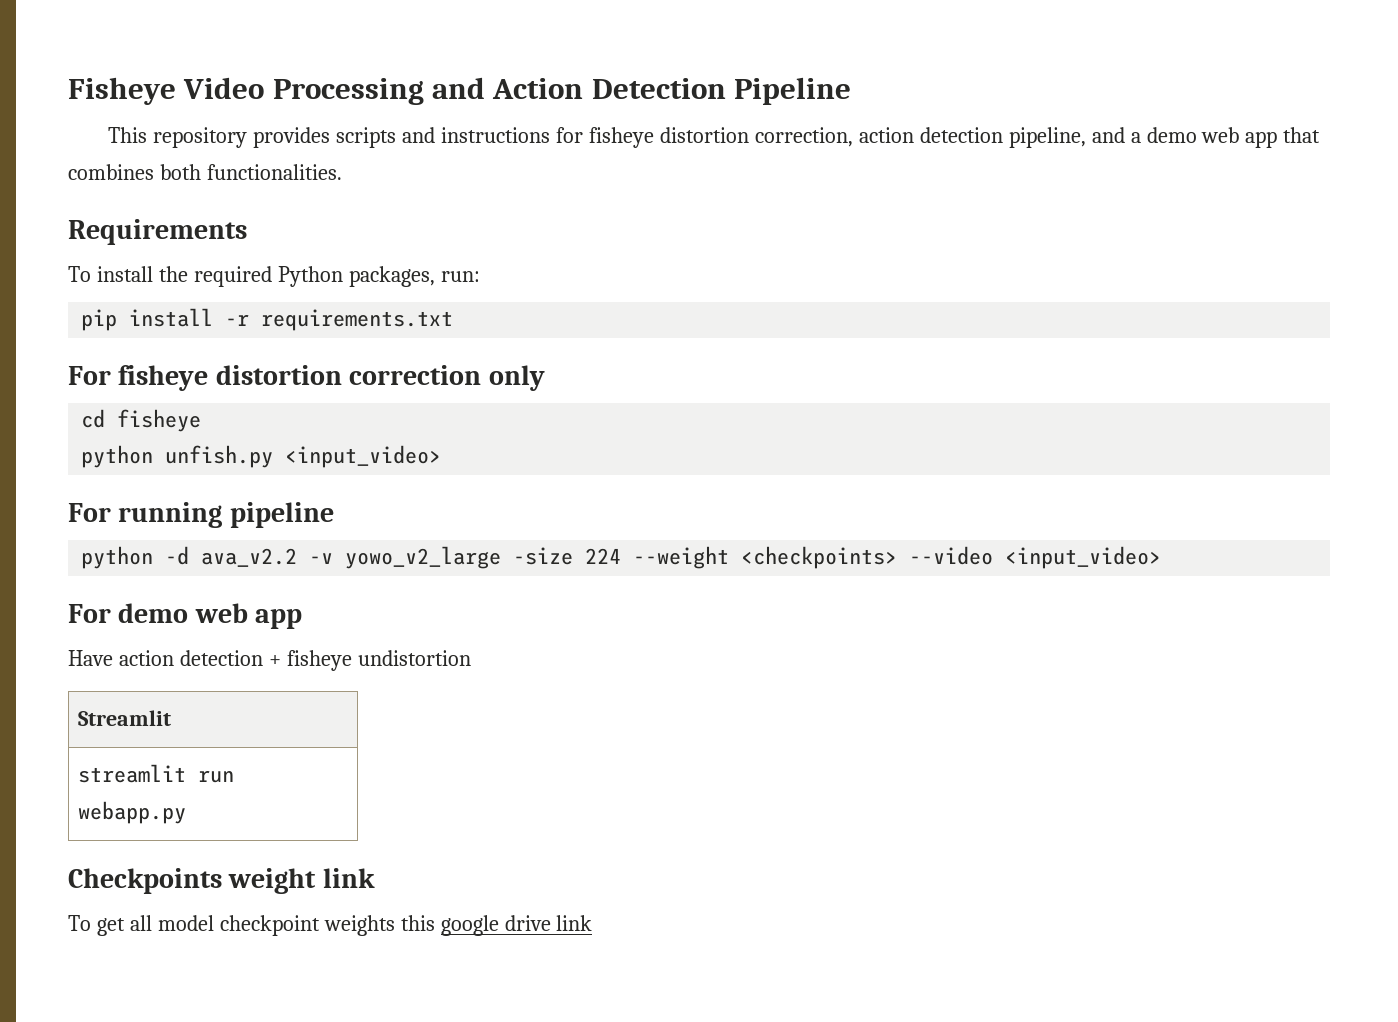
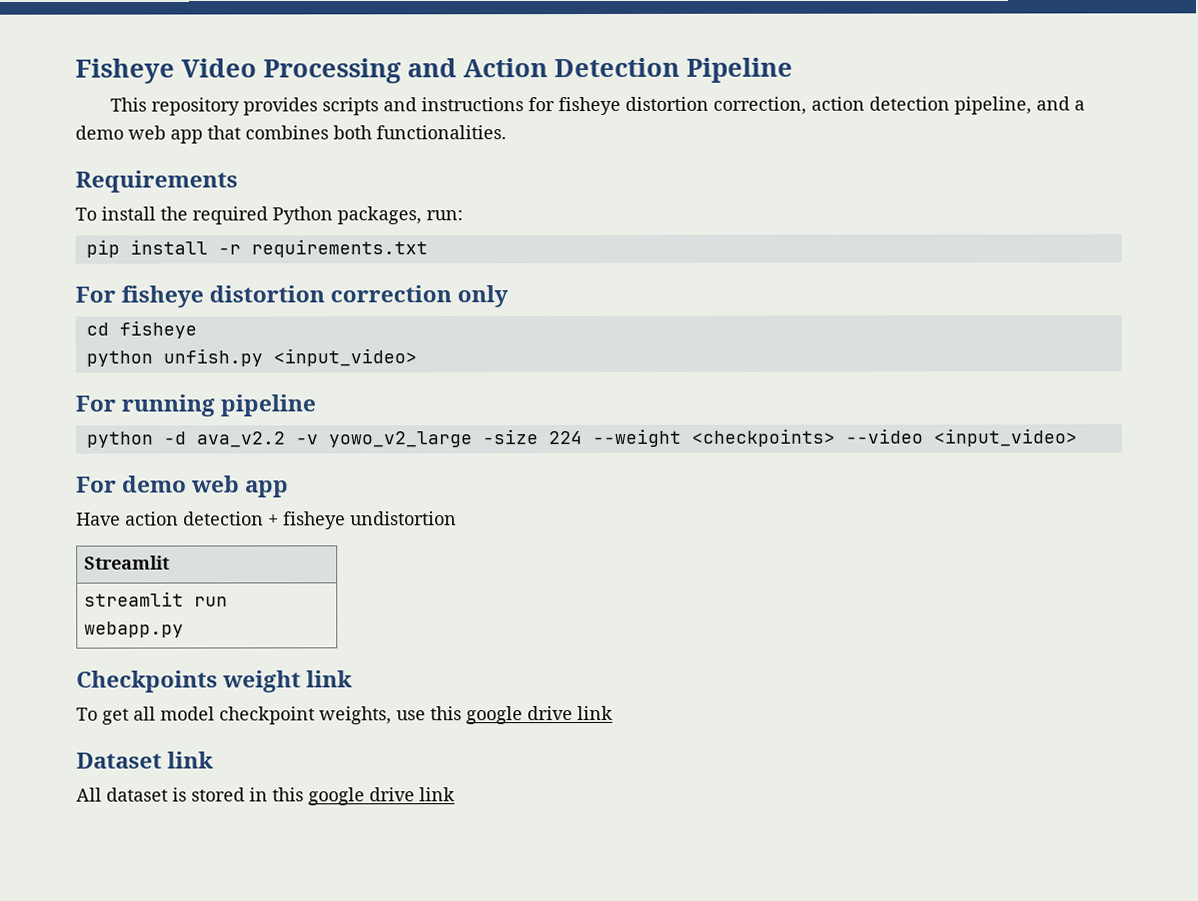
[323,915,593,936] weights this google drive link -> [319,705,613,725] [76,751,215,769] [76,787,455,806] weights, use this google drive link // Dataset link // All dataset is stored in this google drive link

